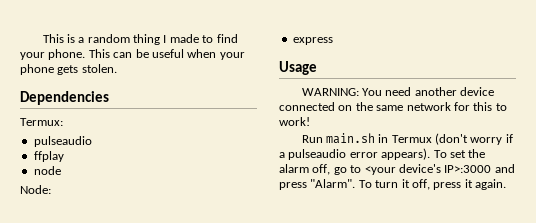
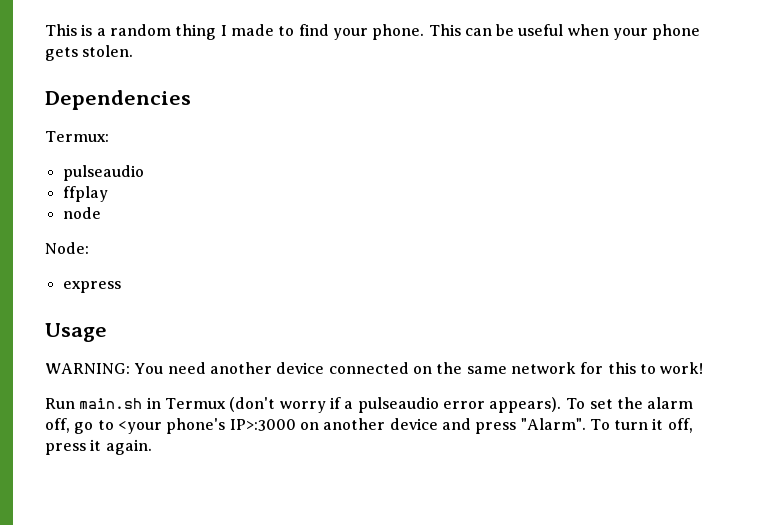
[398,164,492,173] device's IP>:3000 -> [166,418,438,434] phone's IP>:3000 on another device

